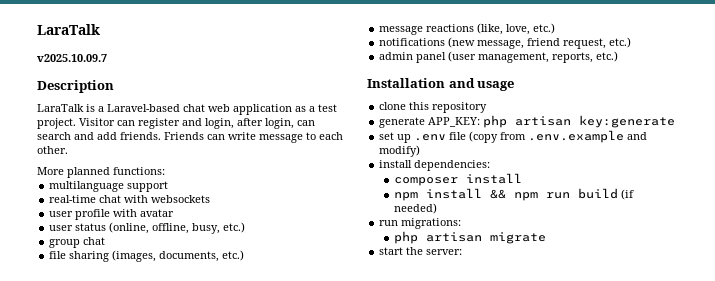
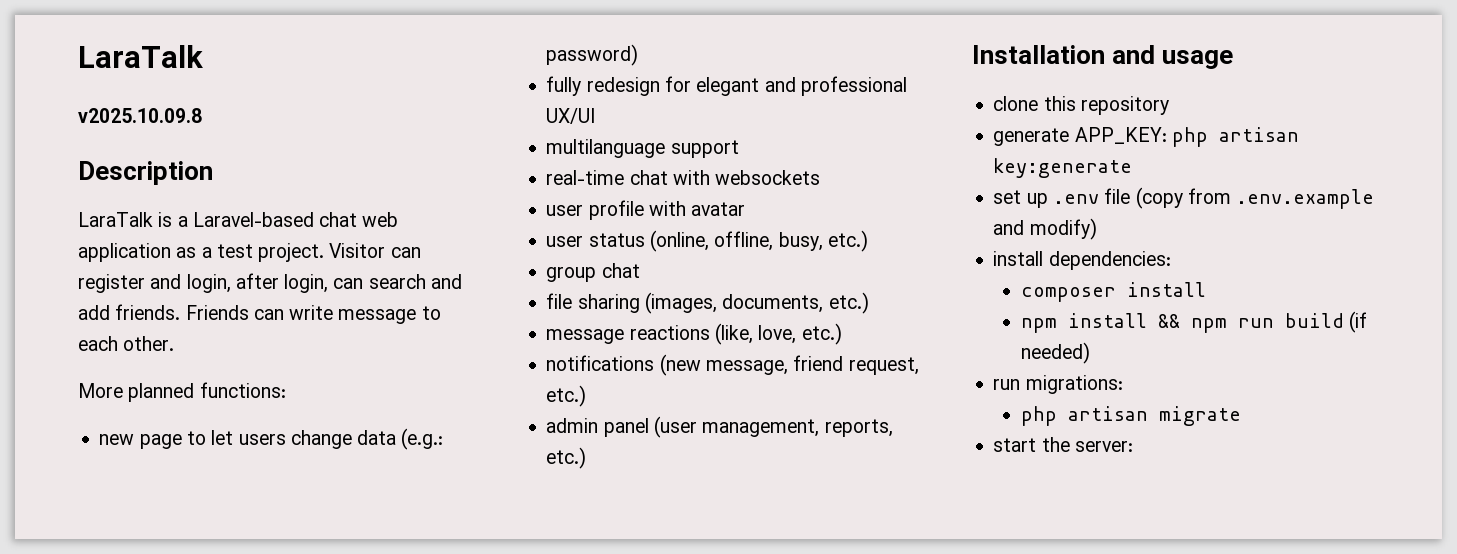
[37,54,107,62] v2025.10.09.7 -> [78,108,202,123] v2025.10.09.8
(165, 171) none -> [99,428,444,450] [546,44,639,66] [546,76,907,96] [546,108,596,124] // new page to let users change data (e.g.: password) // fully redesign for elegant and professional UX/UI

